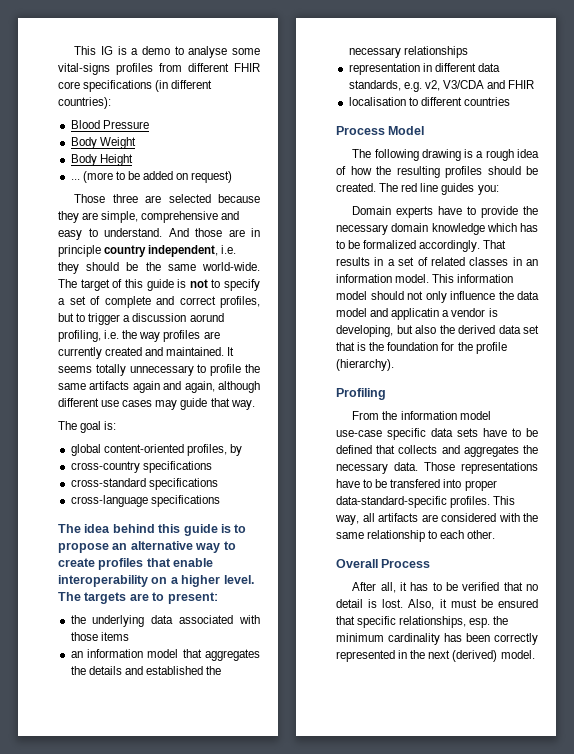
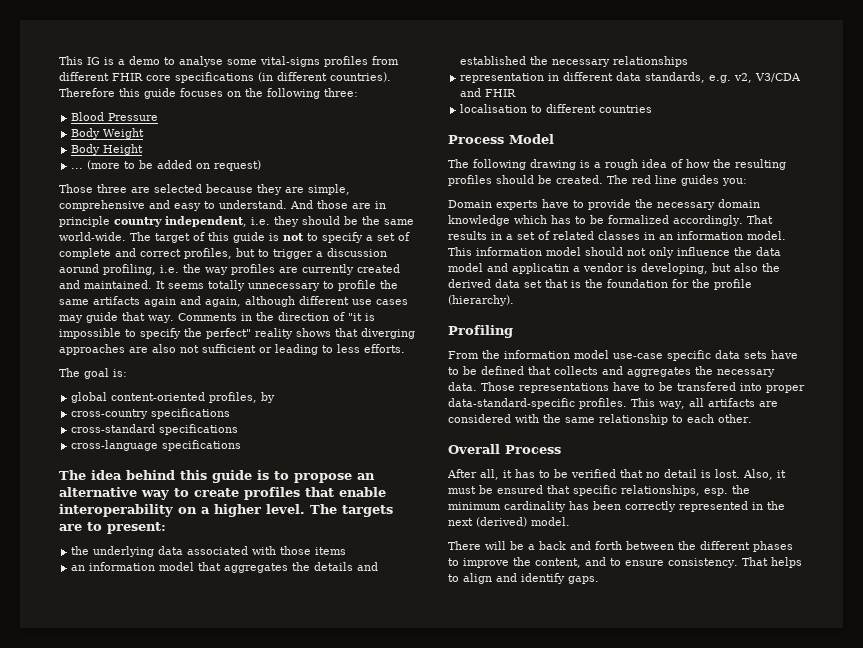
[58,97,111,109] countries): -> [330,72,391,82] [59,88,358,99] countries). Therefore this guide focuses on the following three:
(255, 405) none -> [177,312,375,321] [59,328,415,339] [59,344,405,355] Comments in the direction of "it is impossible to specify the perfect" reality shows that diverging approaches are also not sufficient or leading to less efforts.
(535, 654) none -> [448,541,793,552] [448,557,802,568] [448,573,599,584] // There will be a back and forth between the different phases to improve the content, and to ensure consistency. That helps to align and identify gaps.

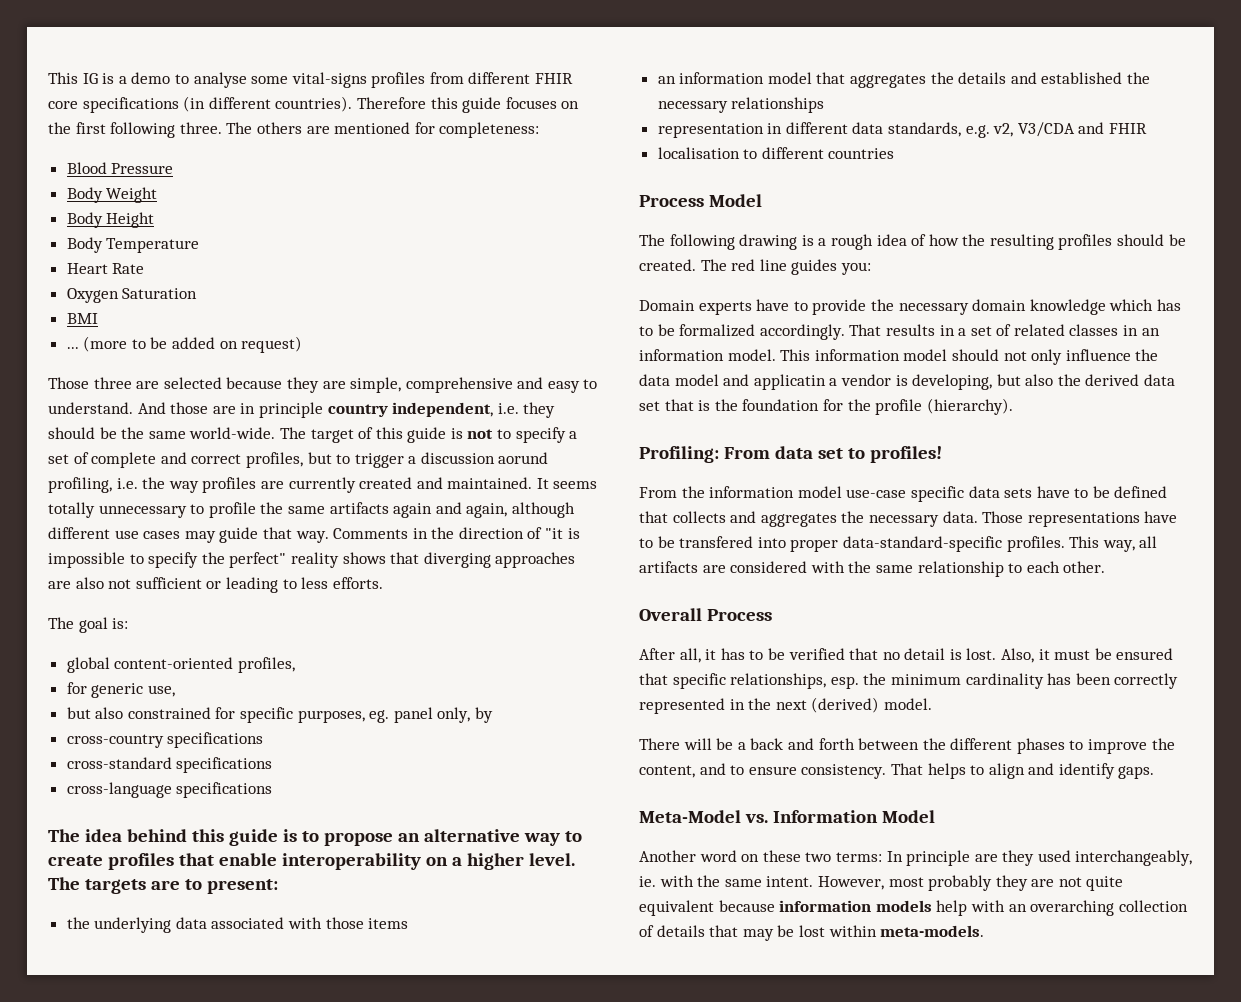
[267,88,358,99] following three: -> [75,122,540,138] first following three. The others are mentioned for completeness:
(144, 149) none -> [66,237,200,253] [66,263,145,274] [66,288,198,303] [66,313,98,324] // Body Temperature // Heart Rate // Oxygen Saturation // BMI
(258, 397) none -> [66,682,175,698] [66,707,471,723] // for generic use, // but also constrained for specific purposes, eg. panel only,
[448,325,513,338] Profiling -> [639,446,942,463] Profiling: From data set to profiles!
(599, 580) none -> [639,810,935,823] [639,850,1193,866] [639,875,1124,891] [639,900,1188,916] [639,925,985,941] // Meta-Model vs. Information Model // Another word on these two terms: In principle are they used interchangeably, ie. with the same intent. However, most probably they are not quite equivalent because information models help with an overarching collection of details that may be lost within meta-models.

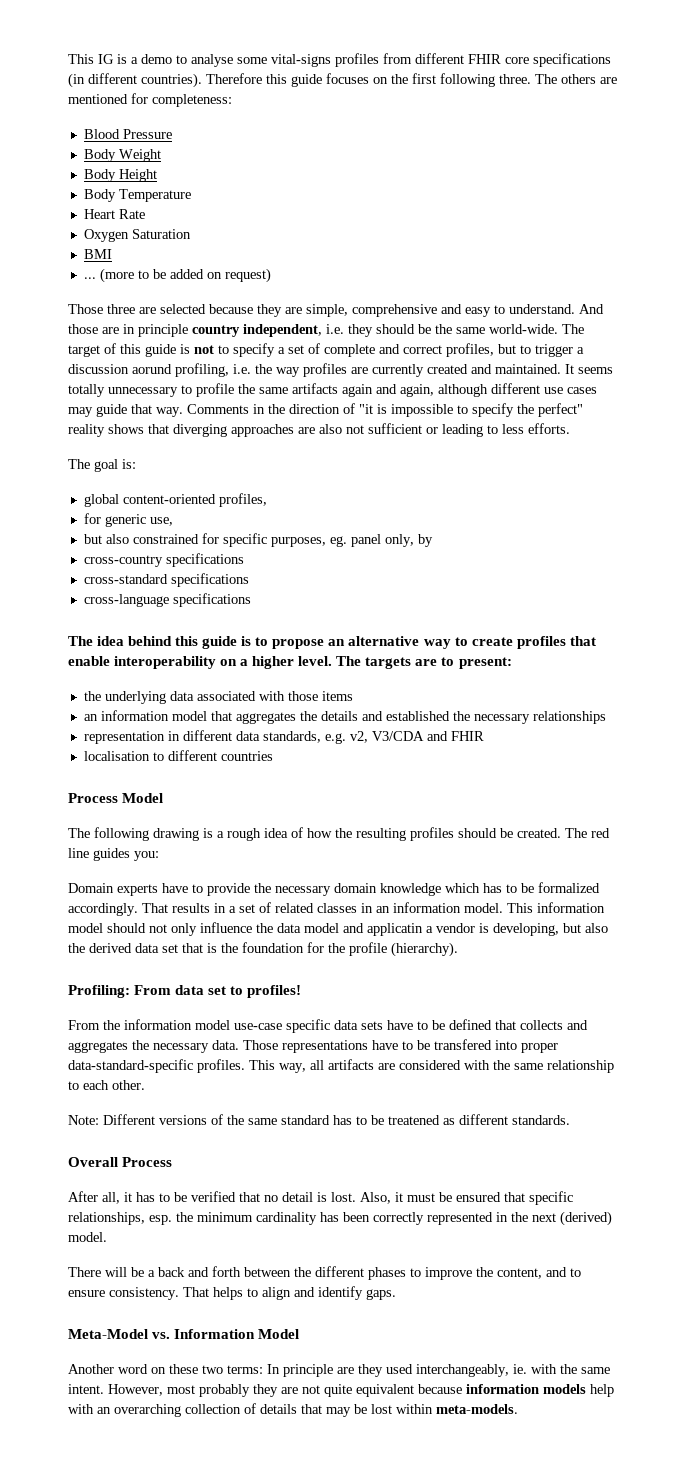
(1106, 567) none -> [68,1114,570,1125] // Note: Different versions of the same standard has to be treatened as different standards.

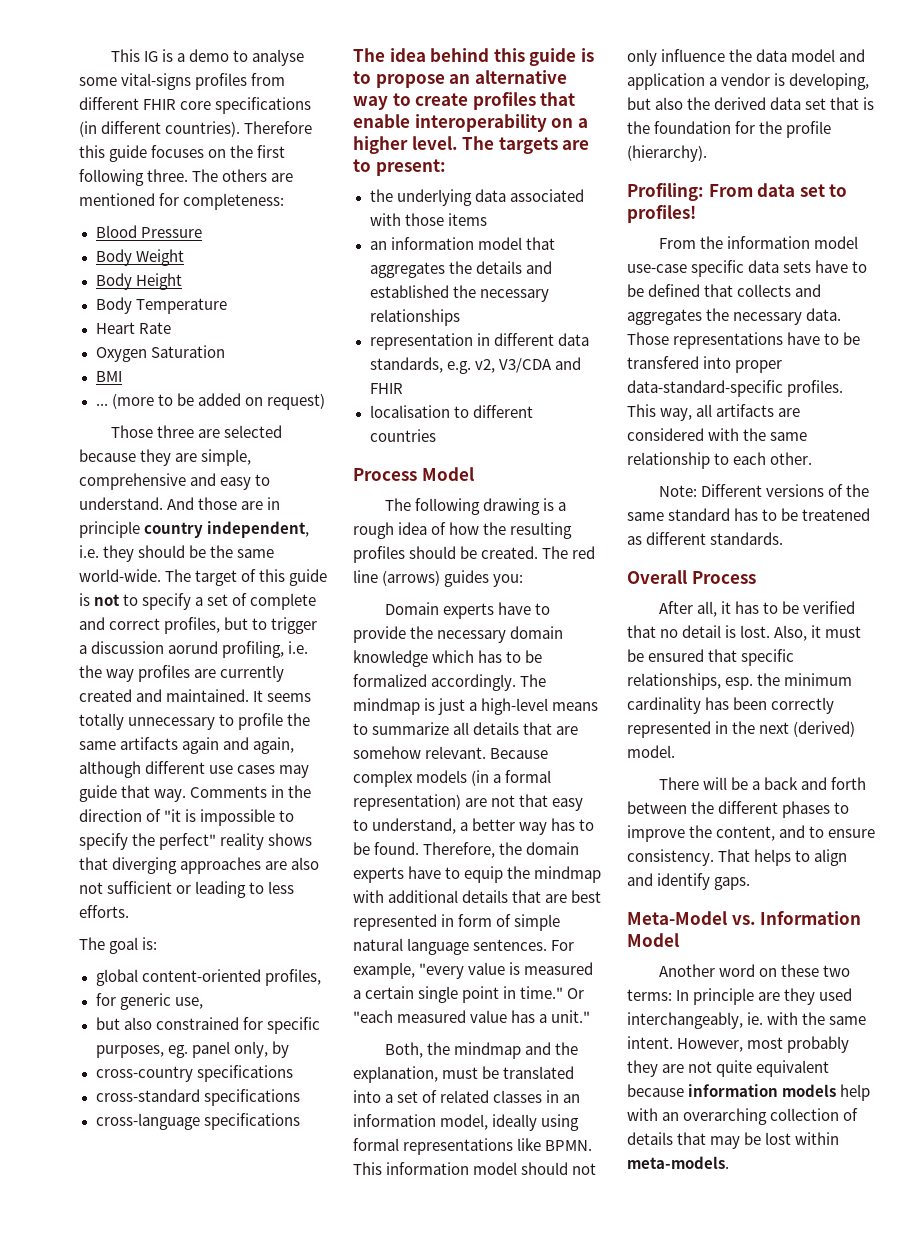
(89, 853) none -> [382,570,441,586] (arrows)
[142,903,226,913] That results in -> [520,674,547,687] [353,698,599,715] [353,722,579,735] [353,746,549,759] [353,770,552,787] [353,794,584,811] [353,818,595,835] [353,842,580,858] [353,866,602,883] [353,890,602,903] [353,914,561,931] [353,938,575,955] [353,962,594,979] [353,986,585,1003] [353,1010,591,1023] [384,1042,578,1059] [353,1066,575,1083] [353,1090,381,1103] The mindmap is just a high-level means to summarize all details that are somehow relevant. Because complex models (in a formal representation) are not that easy to understand, a better way has to be found. Therefore, the domain experts have to equip the mindmap with additional details that are best represented in form of simple natural language sentences. For example, "every value is measured a certain single point in time." Or "each measured value has a unit." // Both, the mindmap and the explanation, must be translated into
[464,903,503,913] model. -> [440,1114,580,1131] [353,1138,593,1155] model, ideally using formal representations like BPMN.
[367,923,423,936] applicatin -> [627,73,705,90] application

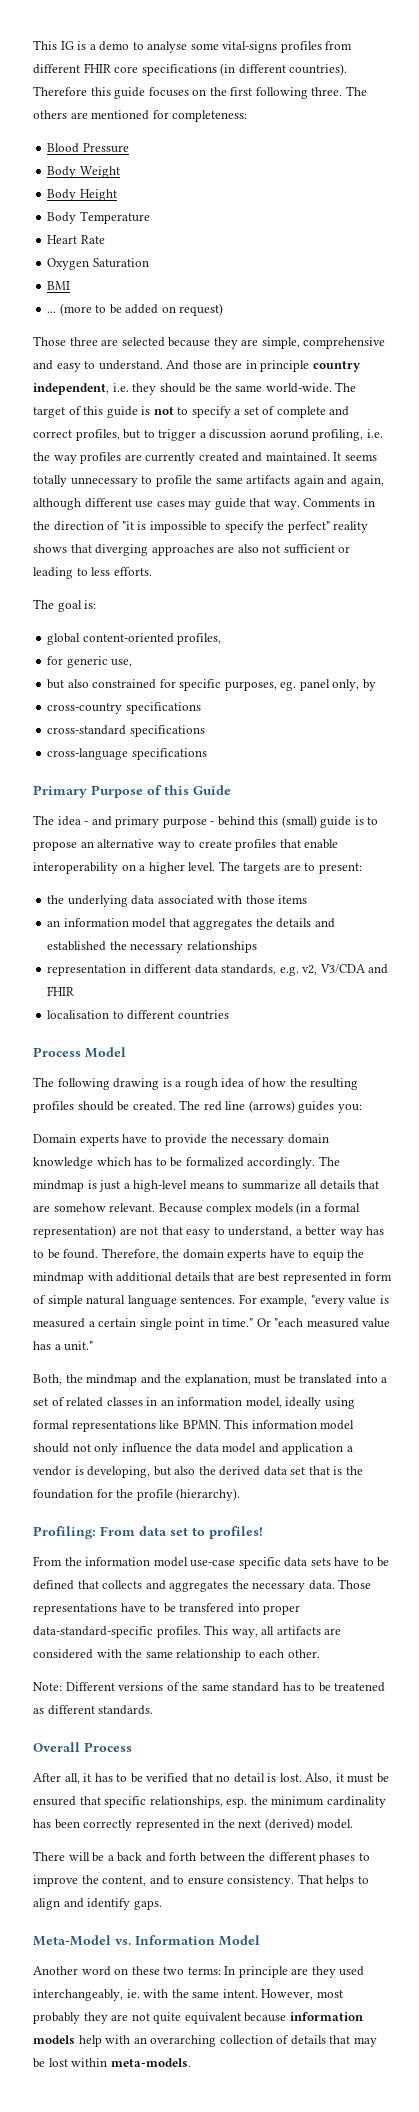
[353,48,426,62] The idea -> [33,785,231,798] [33,815,215,828] Primary Purpose of this Guide // The idea - and primary purpose -
(525, 55) none -> [281,815,317,828] (small)

